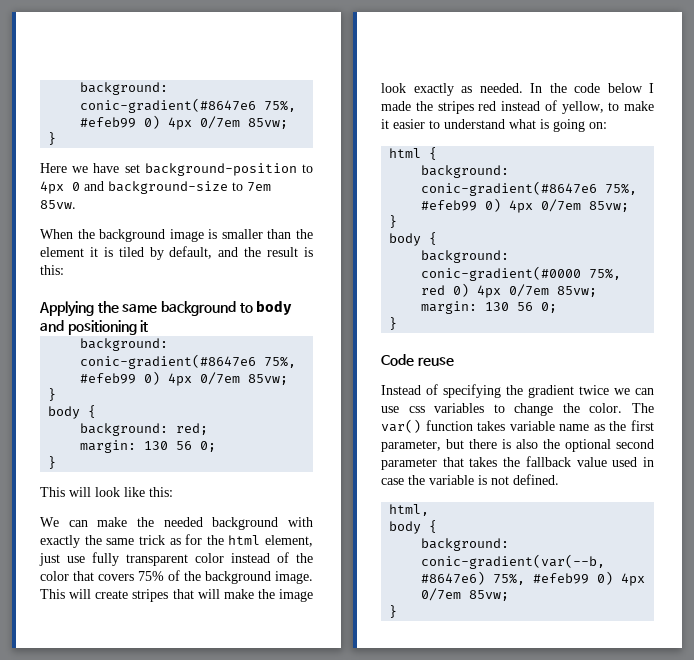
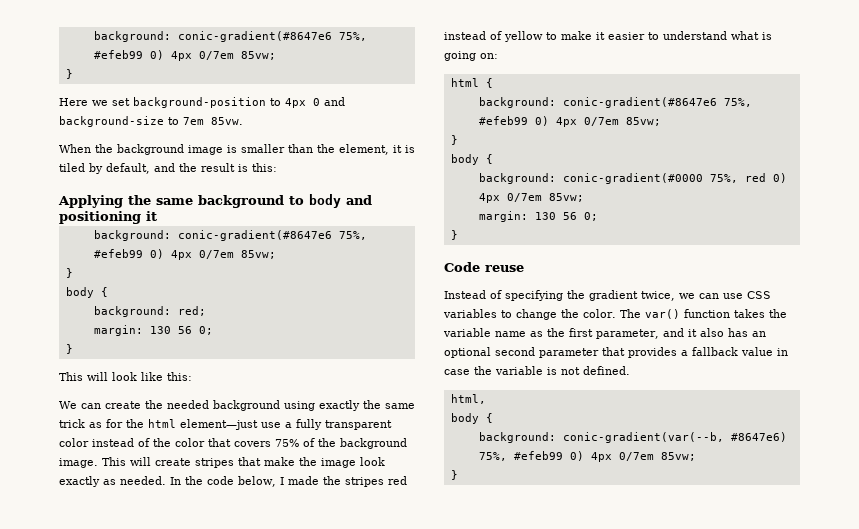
[93,163,120,173] have -> (108, 103) none
[40,247,84,257] element -> [339,144,389,155] element,
[97,517,128,527] make -> [105,401,141,409] create
[288,517,313,527] with -> [284,401,315,411] using
[265,535,313,547] [39,553,85,566] element, just use -> [180,419,292,430] element—just use a
[197,589,220,599] will -> (261, 461) none
[607,83,643,93] below -> [238,476,276,487] below,
[561,101,604,114] yellow, -> [504,31,543,42] yellow
[579,385,609,395] twice -> [641,291,675,301] twice,
[408,406,425,413] css -> [747,291,771,299] CSS
(506, 426) none -> [768,309,787,318] the
[446,439,560,449] but there is also the -> [662,328,766,337] and it also has an
[469,457,521,467] takes the -> [628,347,688,358] provides a
[612,457,638,467] used -> (773, 351) none

